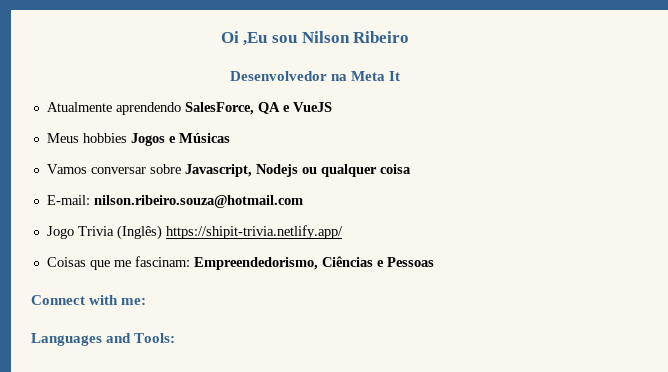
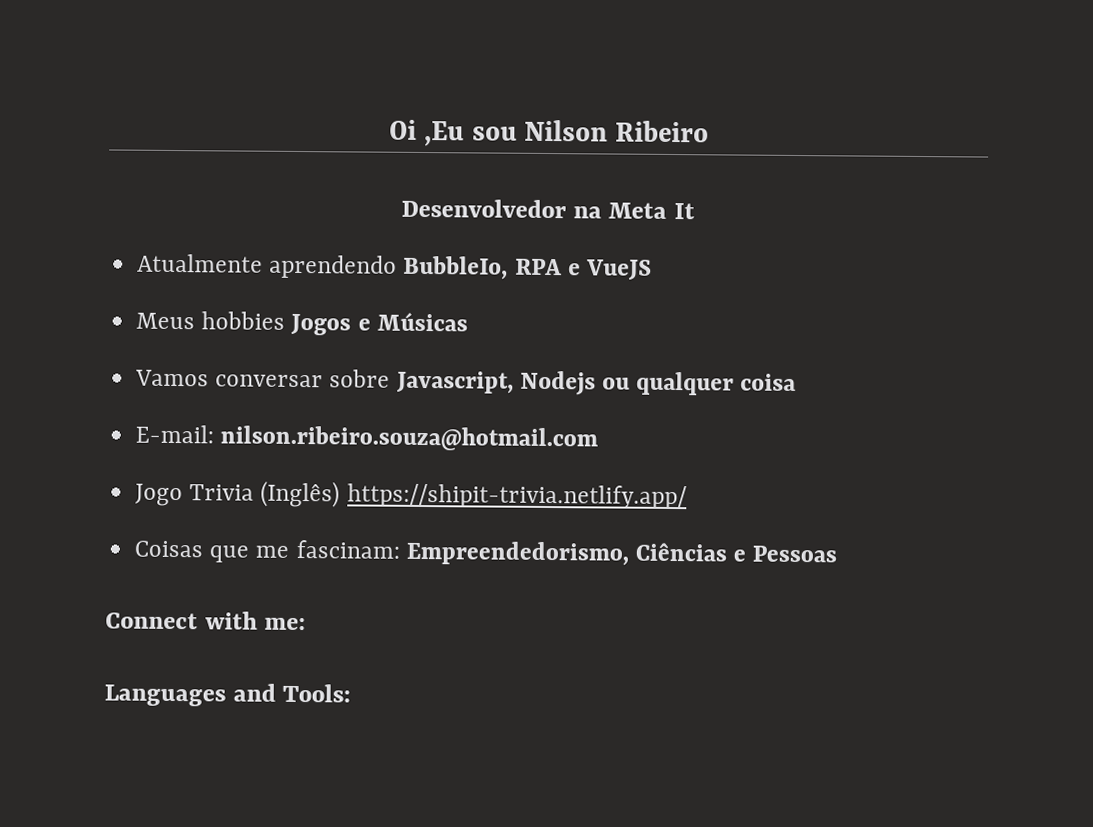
[184,102,280,115] SalesForce, QA -> [403,255,562,280] BubbleIo, RPA

